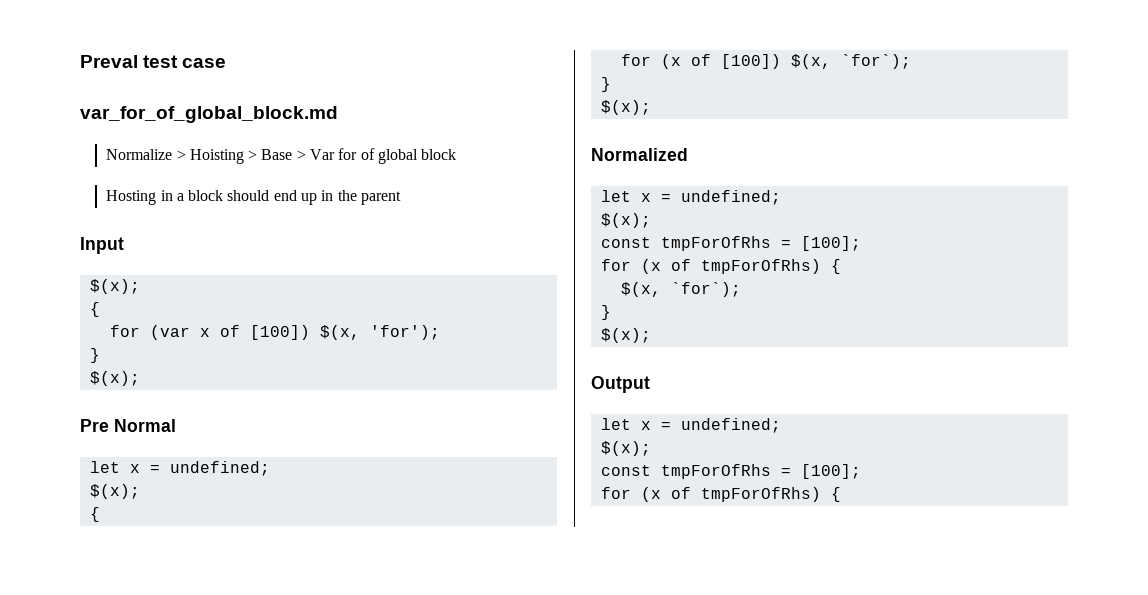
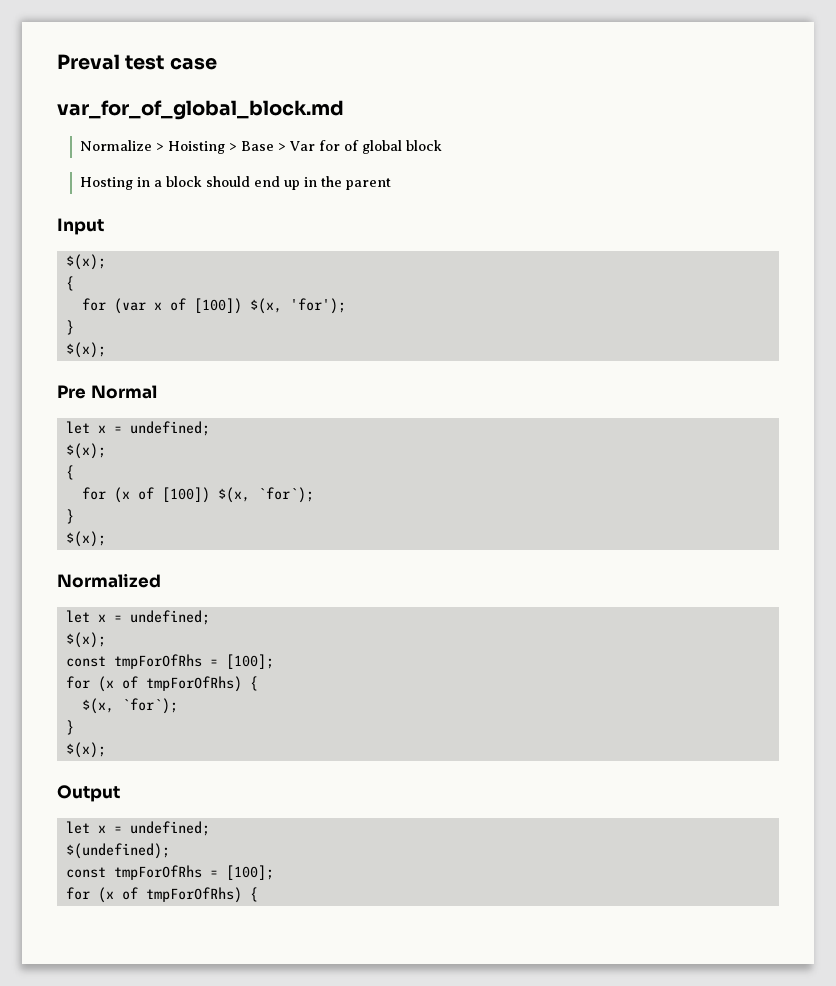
[600,441,651,456] $(x); -> [65,843,170,859] $(undefined);

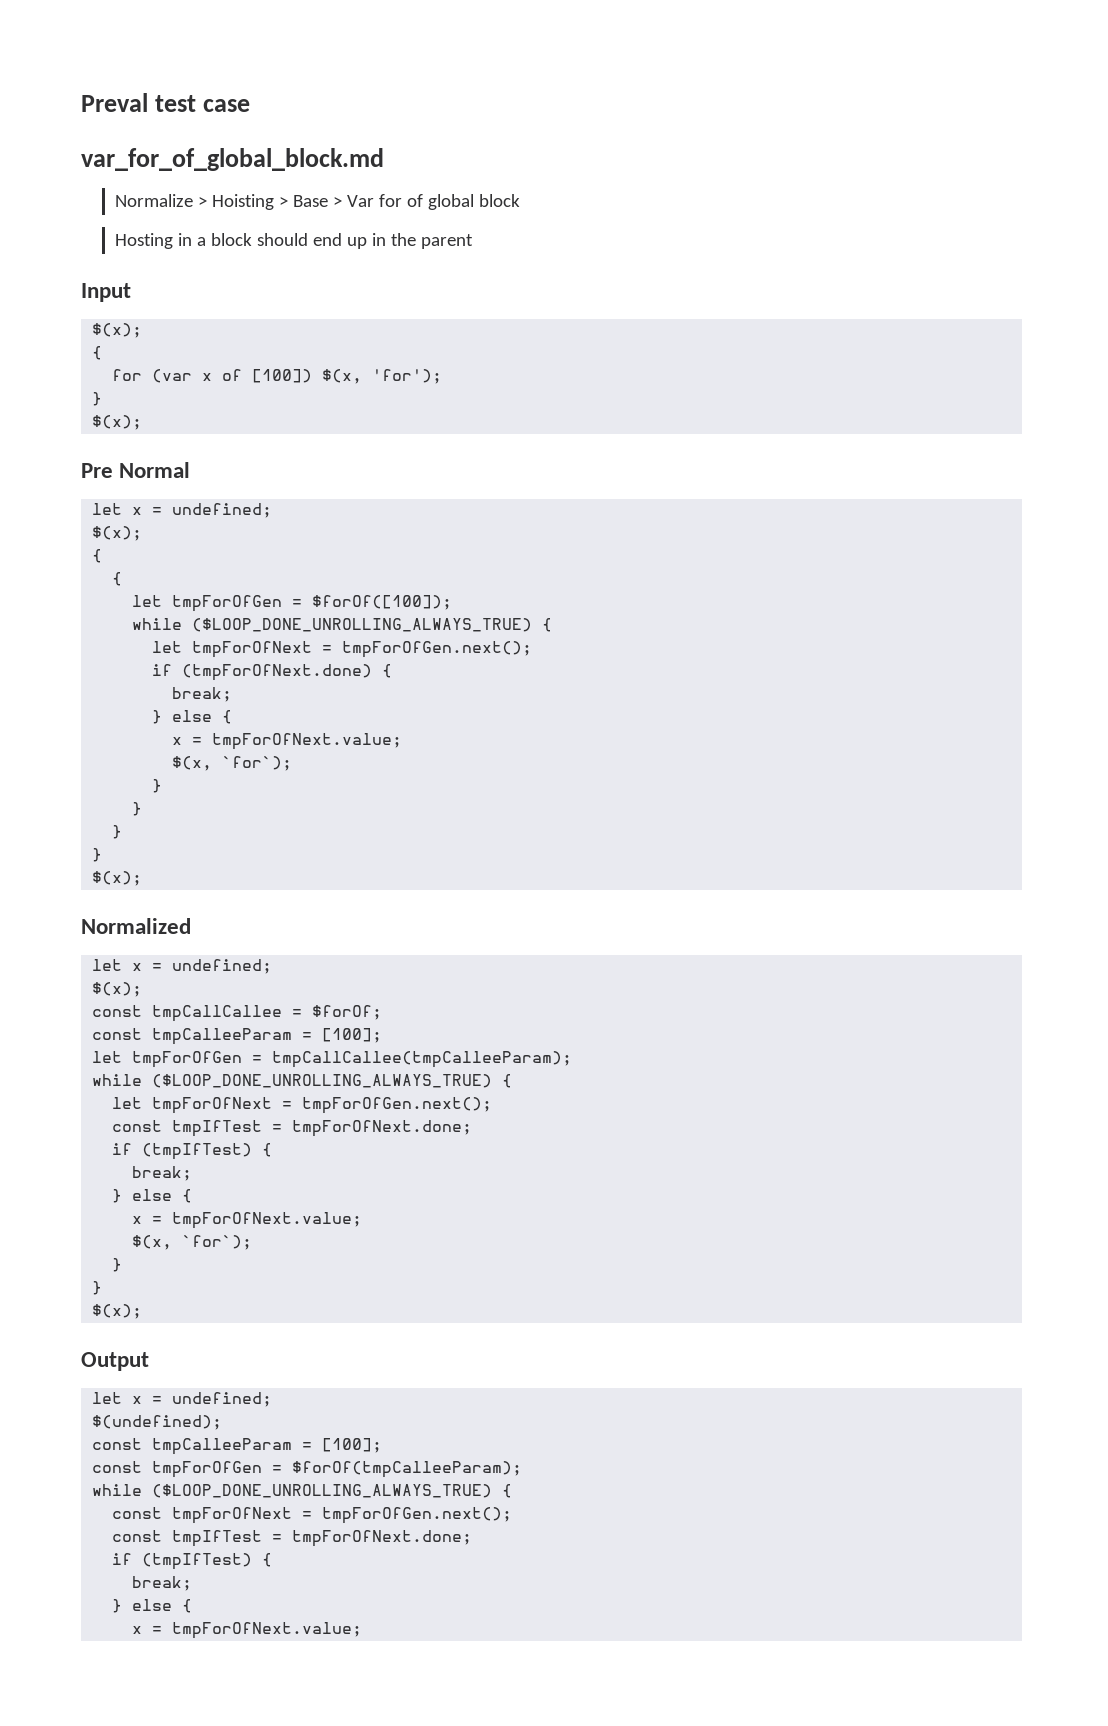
[81,487,314,503] [65,509,74,524] for (x of [100]) $(x, `for`); // } -> [112,572,123,586] [132,595,453,612] [132,618,553,632] [152,641,533,658] [152,664,393,681] [172,687,233,702] [152,710,233,724] [172,733,403,750] [172,756,293,771] [152,779,163,793] [132,802,143,816] [112,825,123,839] [92,848,103,862] { // let tmpForOfGen = $forOf([100]); // while ($LOOP_DONE_UNROLLING_ALWAYS_TRUE) { // let tmpForOfNext = tmpForOfGen.next(); // if (tmpForOfNext.done) { // break; // } else { // x = tmpForOfNext.value; // $(x, `for`); // } // } // } // }
[113,654,274,669] [65,676,258,692] [81,698,178,714] [65,720,74,735] tmpForOfRhs = [100]; // for (x of tmpForOfRhs) { // $(x, `for`); // } -> [152,1005,383,1022] [92,1028,383,1045] [92,1051,573,1068] [92,1074,513,1088] [112,1097,493,1114] [112,1120,473,1137] [112,1143,273,1160] [132,1166,193,1181] [112,1189,193,1203] [132,1212,363,1229] [132,1235,253,1250] [112,1258,123,1272] [92,1281,103,1295] tmpCallCallee = $forOf; // const tmpCalleeParam = [100]; // let tmpForOfGen = tmpCallCallee(tmpCalleeParam); // while ($LOOP_DONE_UNROLLING_ALWAYS_TRUE) { // let tmpForOfNext = tmpForOfGen.next(); // const tmpIfTest = tmpForOfNext.done; // if (tmpIfTest) { // break; // } else { // x = tmpForOfNext.value; // $(x, `for`); // } // }
[113,865,274,880] [65,887,258,903] tmpForOfRhs = [100]; // for (x of tmpForOfRhs) { -> [152,1438,383,1455] [92,1461,523,1478] [92,1484,513,1498] [112,1507,513,1524] [112,1530,473,1547] [112,1553,273,1570] [132,1576,193,1591] [112,1599,193,1613] [132,1622,363,1639] tmpCalleeParam = [100]; // const tmpForOfGen = $forOf(tmpCalleeParam); // while ($LOOP_DONE_UNROLLING_ALWAYS_TRUE) { // const tmpForOfNext = tmpForOfGen.next(); // const tmpIfTest = tmpForOfNext.done; // if (tmpIfTest) { // break; // } else { // x = tmpForOfNext.value;

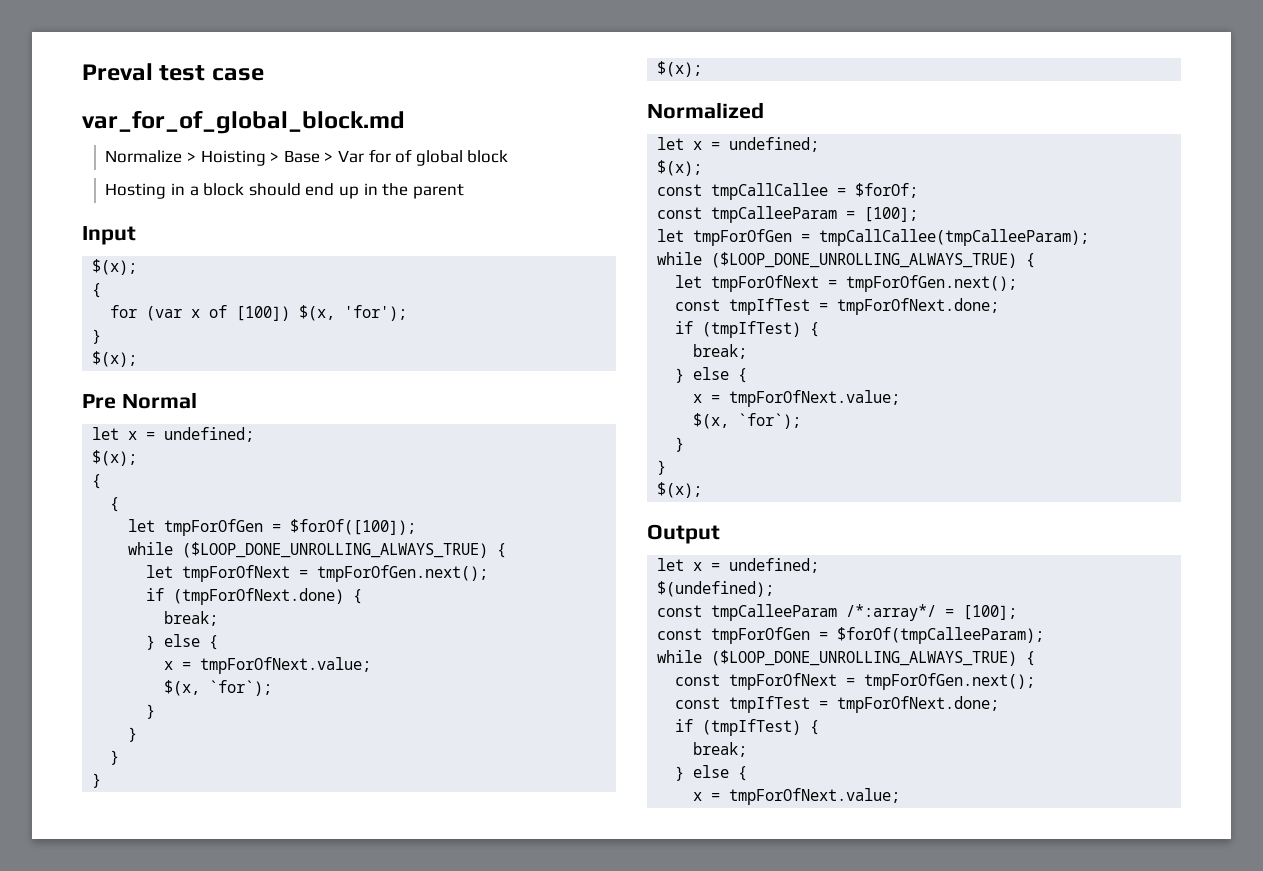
(293, 1446) none -> [846,604,937,621] /*:array*/

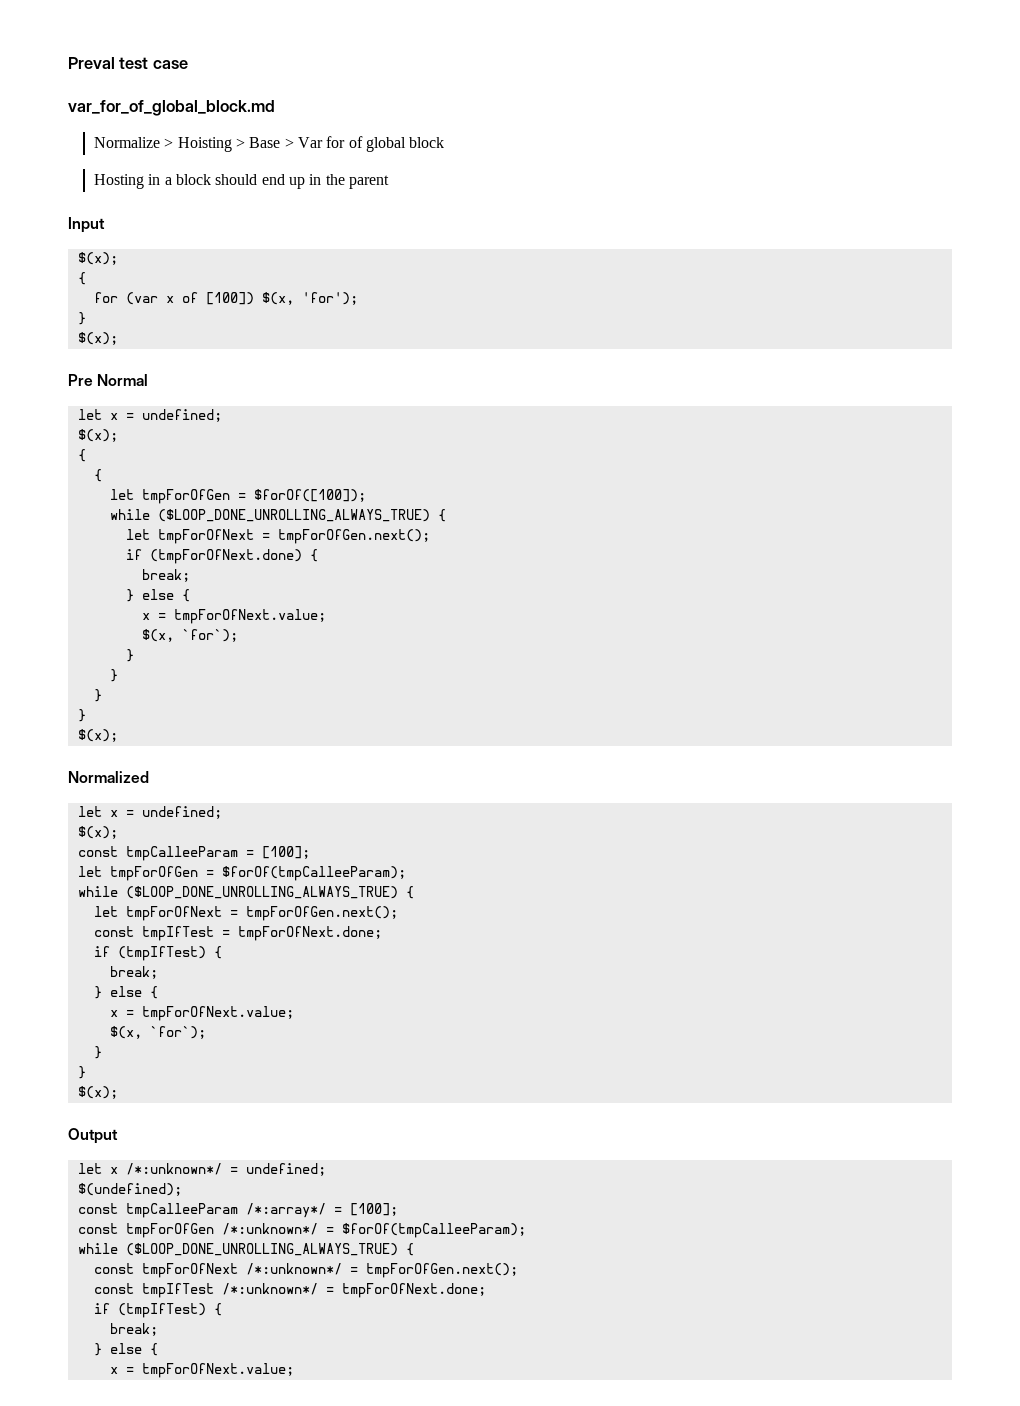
[657,183,919,200] // const tmpCallCallee = $forOf; -> (118, 832) none
[819,229,1090,246] tmpCallCallee(tmpCalleeParam); -> [221,866,406,881] $forOf(tmpCalleeParam);
(703, 566) none -> [125,1163,222,1175] /*:unknown*/
(811, 635) none -> [221,1223,318,1235] /*:unknown*/
[846,673,1036,690] [675,696,811,713] = tmpForOfGen.next(); // const tmpIfTest -> [245,1263,518,1278] [93,1283,318,1298] /*:unknown*/ = tmpForOfGen.next(); // const tmpIfTest /*:unknown*/

